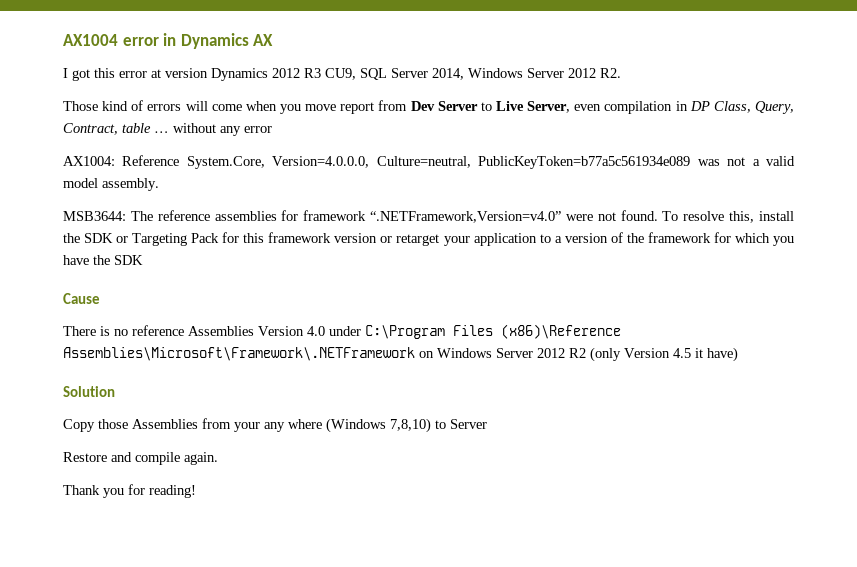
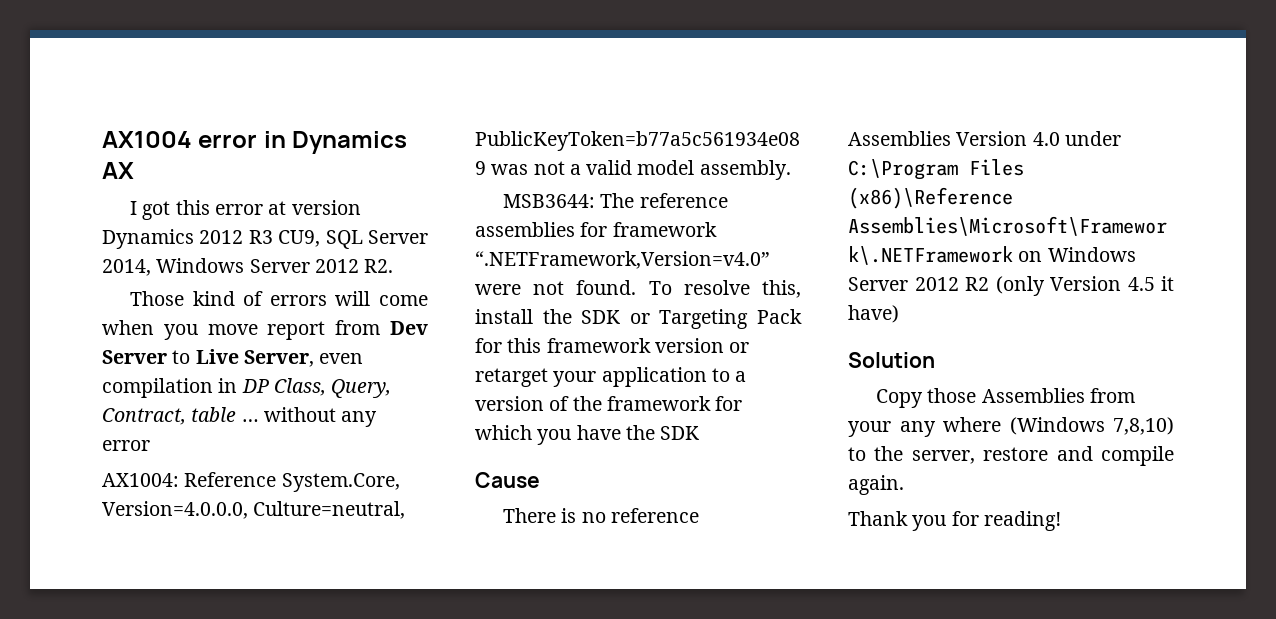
[450,419,487,429] [63,452,107,462] Server // Restore -> [874,446,1049,464] the server, restore

